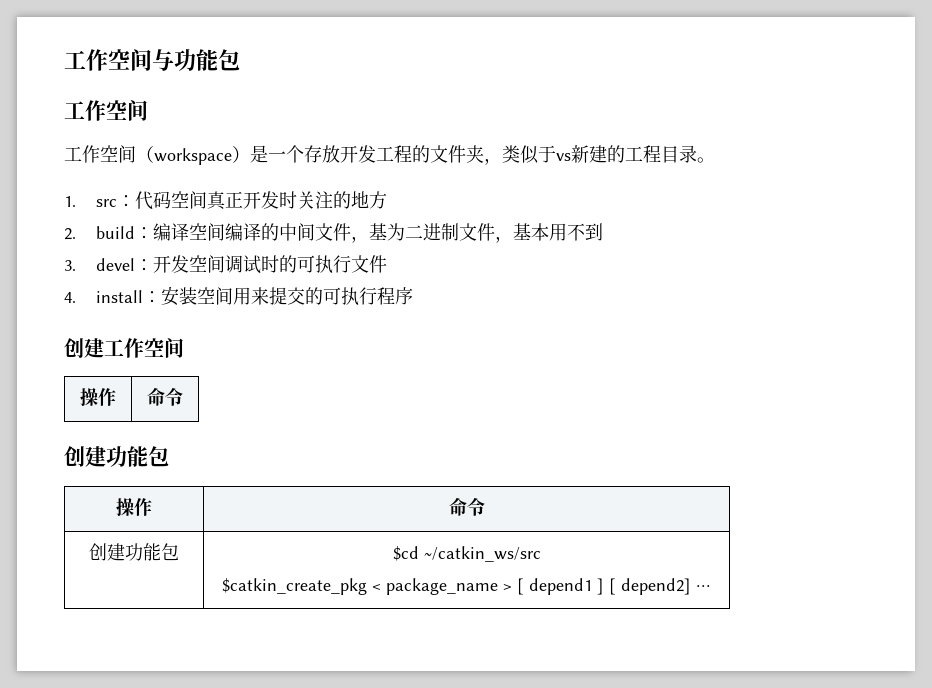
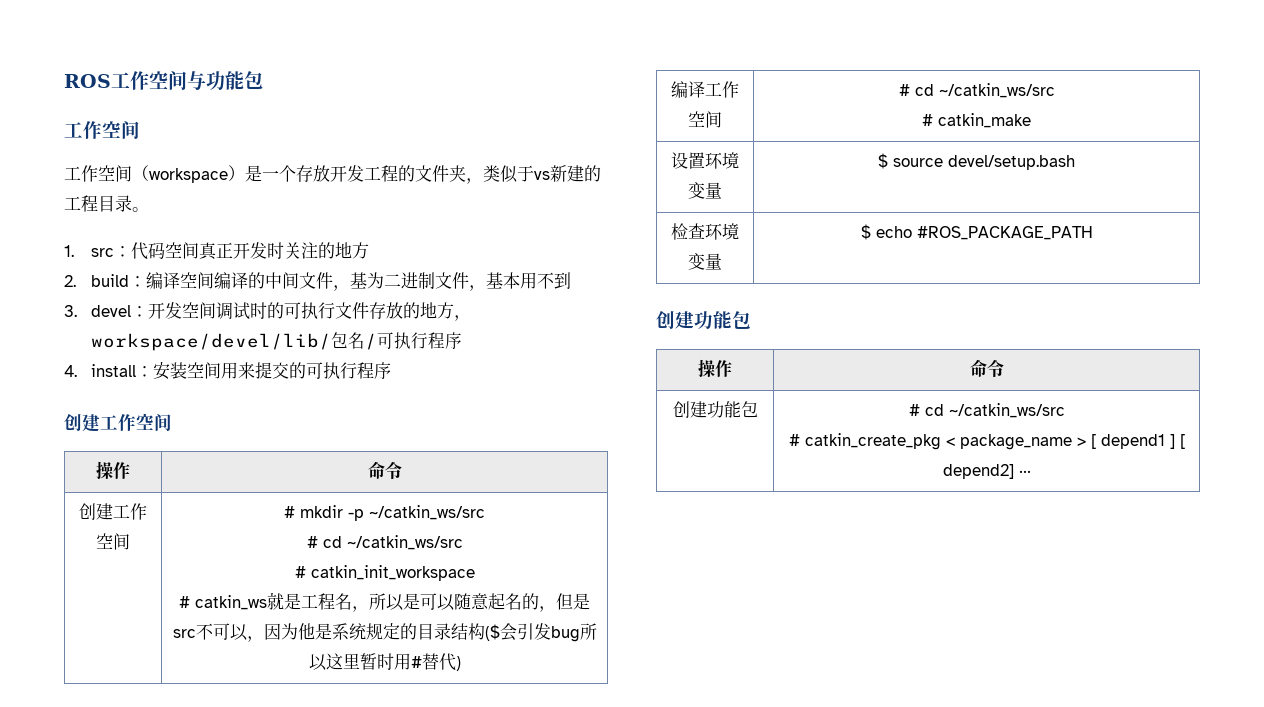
(64, 59) none -> [64,74,111,88] ROS
(388, 264) none -> [369,302,472,321] [91,332,463,351] 存放的地方，workspace/devel/lib/包名/可执行程序
(183, 397) none -> [79,503,147,520] [96,533,130,550] [284,505,485,521] [306,535,463,550] [294,565,475,581] [179,592,590,612] [172,623,597,642] [308,653,461,671] [671,81,739,98] [688,111,722,128] [898,83,1055,98] [922,113,1031,128] [671,152,739,169] [688,182,722,199] [878,153,1075,170] [671,223,739,240] [688,253,722,270] [860,224,1093,240] // 创建工作空间 | # mkdir -p ~/catkin_ws/src // # cd ~/catkin_ws/src // # catkin_init_workspace // # catkin_ws就是工程名，所以是可以随意起名的，但是src不可以，因为他是系统规定的目录结构($会引发bug所以这里暂时用#替代) // 编译工作空间 | # cd ~/catkin_ws/src // # catkin_make // 设置环境变量 | $ source devel/setup.bash // 检查环境变量 | $ echo #ROS_PACKAGE_PATH
[392,546,541,562] [222,578,367,595] $cd ~/catkin_ws/src // $catkin_create_pkg -> [908,403,1065,418] [788,433,941,450] # cd ~/catkin_ws/src // # catkin_create_pkg

